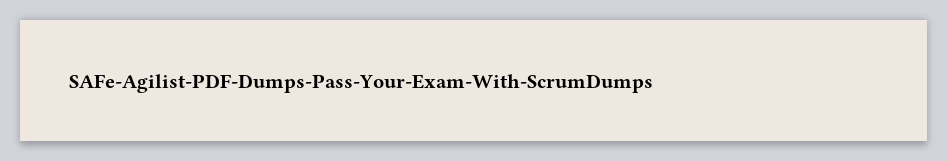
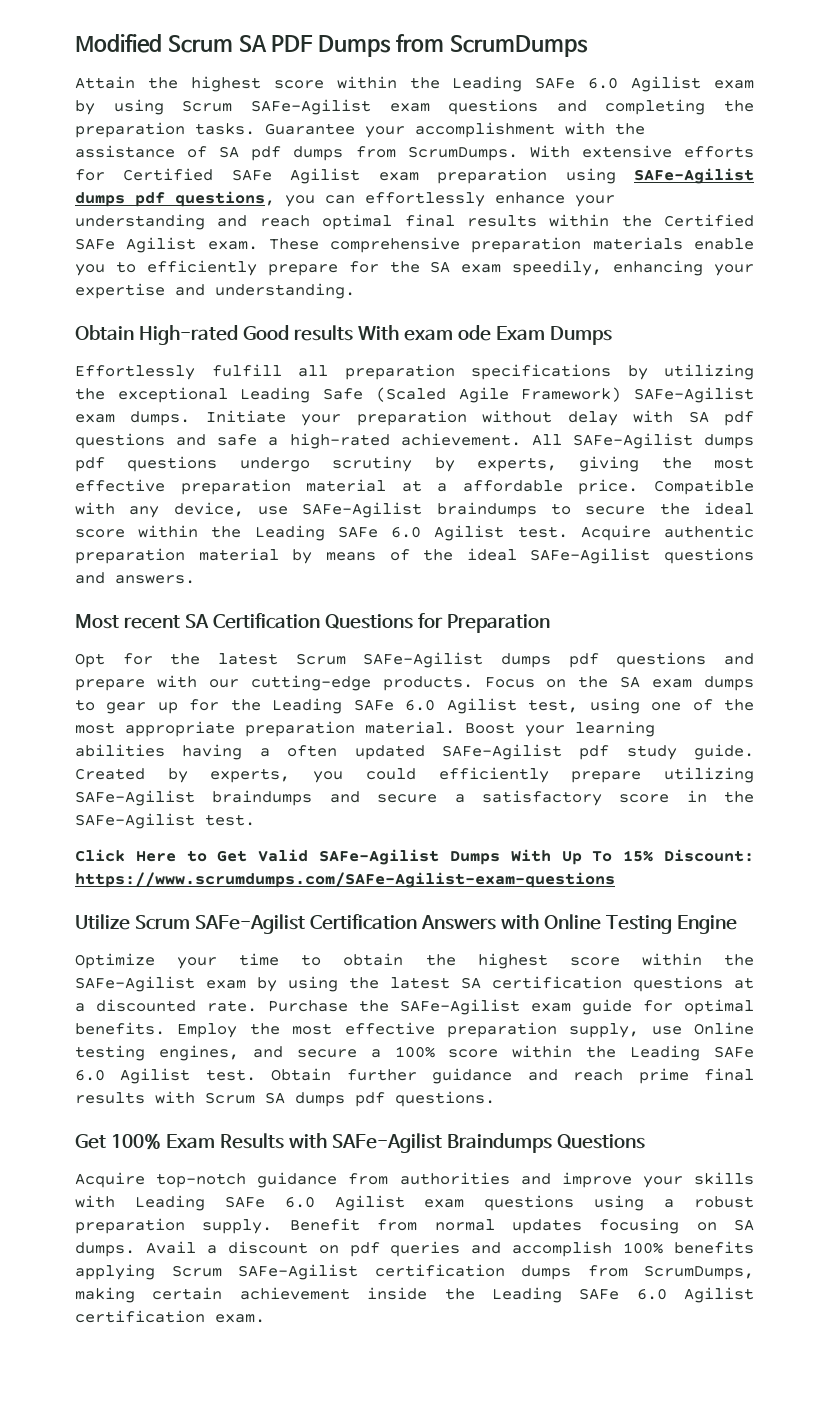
[69,74,653,93] SAFe-Agilist-PDF-Dumps-Pass-Your-Exam-With-ScrumDumps -> [75,34,588,57] [75,76,754,92] [75,99,754,115] [75,122,645,138] [75,145,754,161] [75,168,755,184] [75,191,615,207] [75,214,754,230] [75,237,754,253] [75,260,754,276] [75,283,355,299] [75,325,612,345] [75,364,754,380] [75,387,754,403] [75,410,755,426] [75,433,754,449] [75,456,754,472] [75,479,754,495] [75,502,754,518] [75,525,754,541] [75,548,754,564] [75,572,195,584] [75,613,550,633] [75,652,754,668] [75,675,754,691] [75,698,754,714] [75,721,655,737] [75,744,754,760] [75,767,754,783] [75,790,754,806] [75,813,255,829] [75,849,755,865] [75,872,615,888] [75,914,737,934] [75,953,754,969] [75,976,754,992] [75,999,754,1015] [75,1022,754,1038] [75,1045,754,1061] [75,1068,755,1084] [75,1091,495,1107] [75,1133,645,1153] [75,1172,754,1188] [75,1195,755,1211] [75,1218,754,1234] [75,1241,754,1257] [75,1264,754,1280] [75,1287,754,1303] [75,1310,265,1323] Modified Scrum SA PDF Dumps from ScrumDumps // Attain the highest score within the Leading SAFe 6.0 Agilist exam by using Scrum SAFe-Agilist exam questions and completing the preparation tasks. Guarantee your accomplishment with the assistance of SA pdf dumps from ScrumDumps. With extensive efforts for Certified SAFe Agilist exam preparation using SAFe-Agilist dumps pdf questions, you can effortlessly enhance your understanding and reach optimal final results within the Certified SAFe Agilist exam. These comprehensive preparation materials enable you to efficiently prepare for the SA exam speedily, enhancing your expertise and understanding. // Obtain High-rated Good results With exam ode Exam Dumps // Effortlessly fulfill all preparation specifications by utilizing the exceptional Leading Safe (Scaled Agile Framework) SAFe-Agilist exam dumps. Initiate your preparation without delay with SA pdf questions and safe a high-rated achievement. All SAFe-Agilist dumps pdf questions undergo scrutiny by experts, giving the most effective preparation material at a affordable price. Compatible with any device, use SAFe-Agilist braindumps to secure the ideal score within the Leading SAFe 6.0 Agilist test. Acquire authentic preparation material by means of the ideal SAFe-Agilist questions and answers. // Most recent SA Certification Questions for Preparation // Opt for the latest Scrum SAFe-Agilist dumps pdf questions and prepare with our cutting-edge products. Focus on the SA exam dumps to gear up for the Leading SAFe 6.0 Agilist test, using one of the most appropriate preparation material. Boost your learning abilities having a often updated SAFe-Agilist pdf study guide. Created by experts, you could efficiently prepare utilizing SAFe-Agilist braindumps and secure a satisfactory score in the SAFe-Agilist test. // Click Here to Get Valid SAFe-Agilist Dumps With Up To 15% Discount: https://www.scrumdumps.com/SAFe-Agilist-exam-questions // Utilize Scrum SAFe-Agilist Certification Answers with Online Testing Engine // Optimize your time to obtain the highest score within the SAFe-Agilist exam by using the latest SA certification questions at a discounted rate. Purchase the SAFe-Agilist exam guide for optimal benefits. Employ the most effective preparation supply, use Online testing engines, and secure a 100% score within the Leading SAFe 6.0 Agilist test. Obtain further guidance and reach prime final results with Scrum SA dumps pdf questions. // Get 100% Exam Results with SAFe-Agilist Braindumps Questions // Acquire top-notch guidance from authorities and improve your skills with Leading SAFe 6.0 Agilist exam questions using a robust preparation supply. Benefit from normal updates focusing on SA dumps. Avail a discount on pdf queries and accomplish 100% benefits applying Scrum SAFe-Agilist certification dumps from ScrumDumps, making certain achievement inside the Leading SAFe 6.0 Agilist certification exam.

